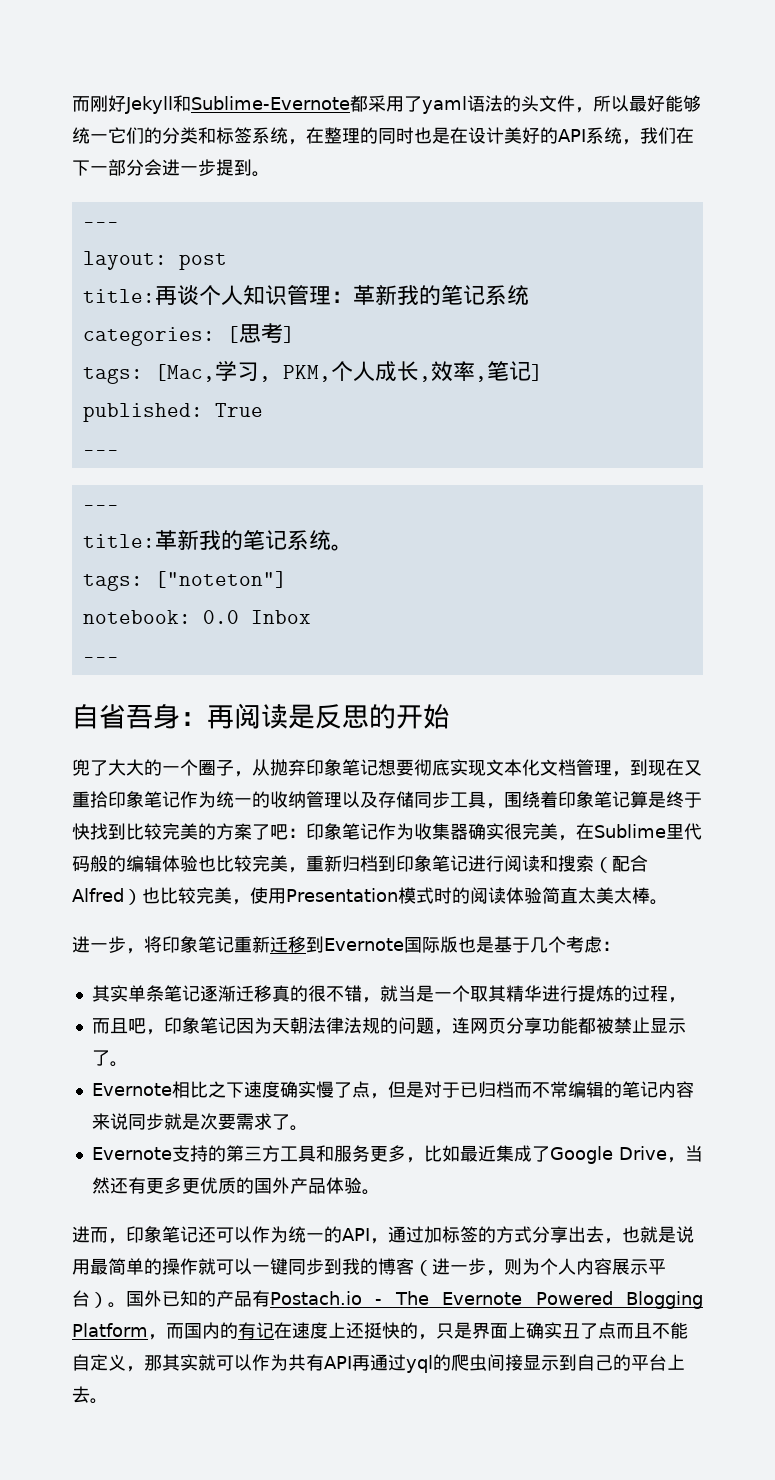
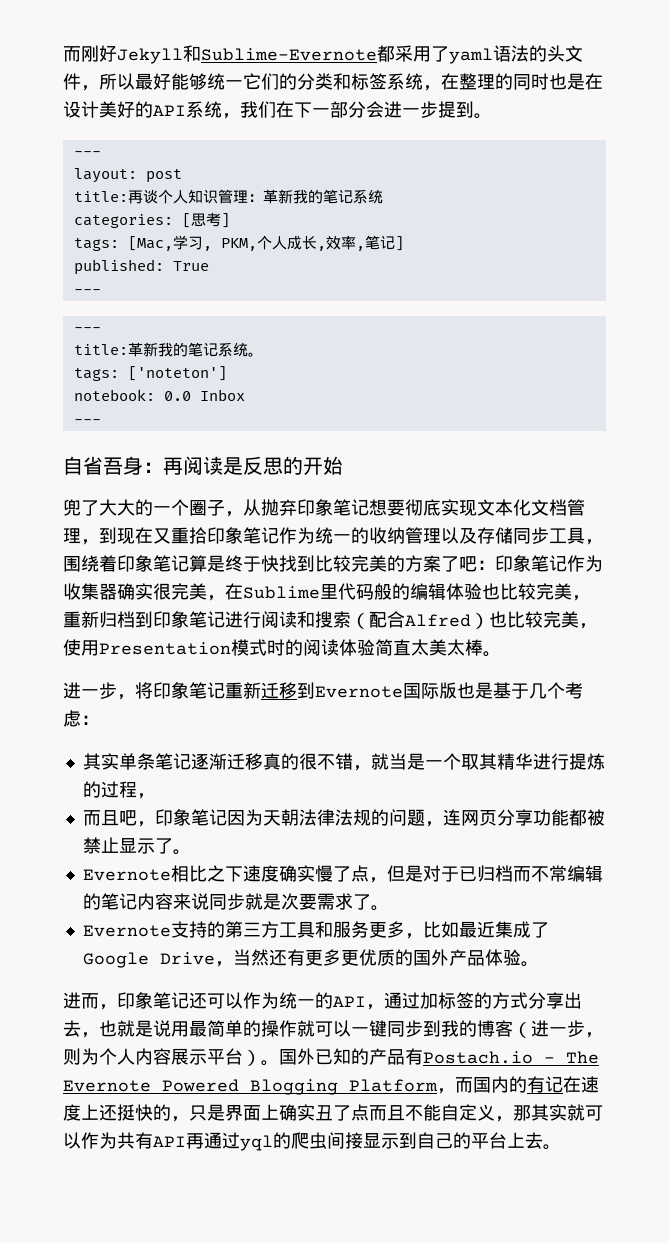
[154,571,287,588] ["noteton"] -> [127,366,227,381] ['noteton']

